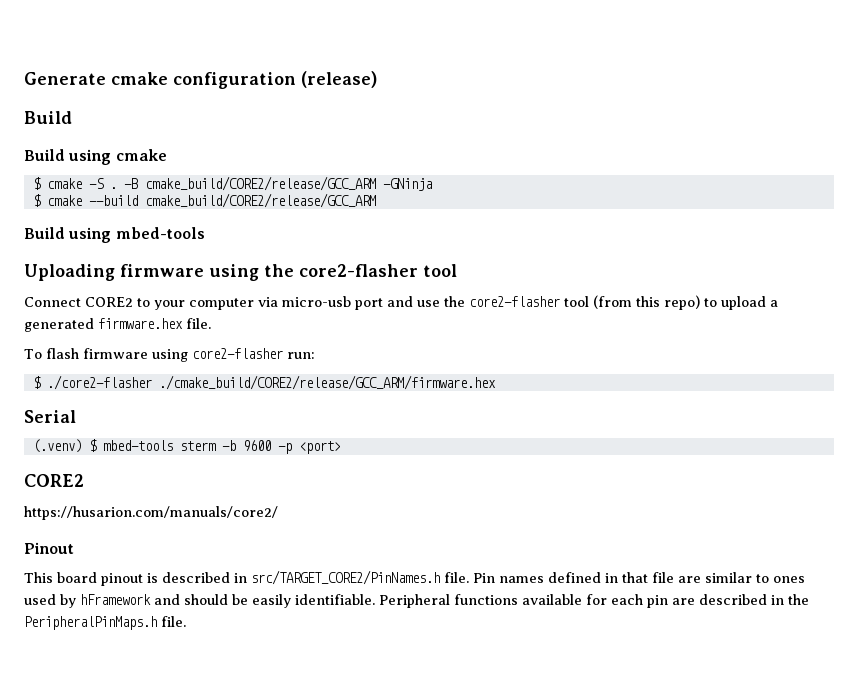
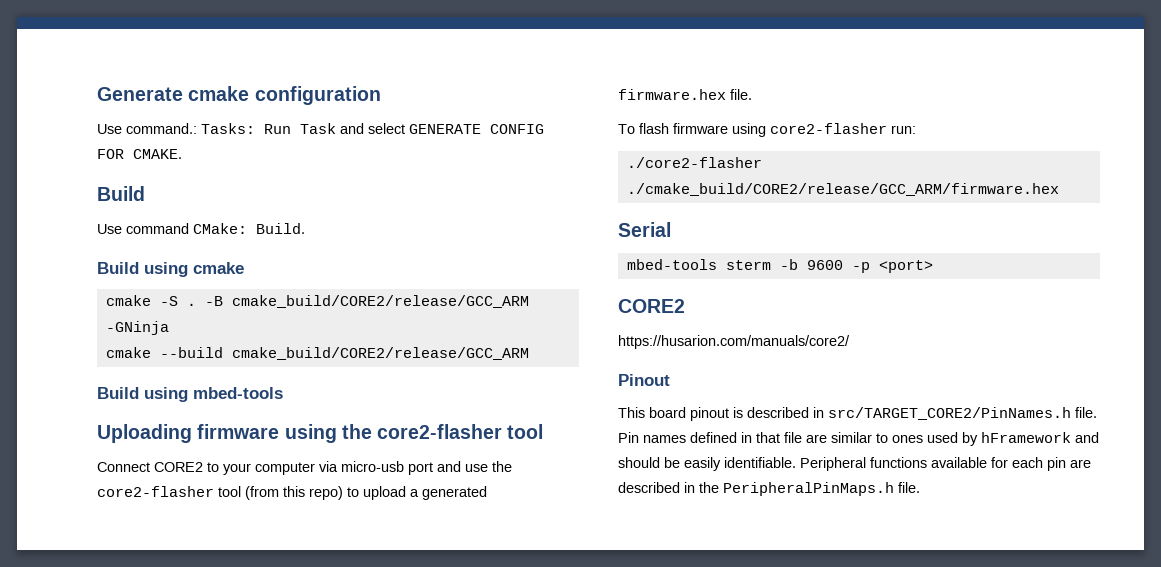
[301,71,377,88] [24,111,72,124] (release) // Build -> [97,123,544,134] [97,149,182,159] [97,186,145,201] [97,223,305,234] // Use command.: Tasks: Run Task and select GENERATE CONFIG FOR CMAKE. // Build // Use command CMake: Build.
[32,177,41,190] $ -> (244, 268) none
[32,194,41,207] $ -> (169, 328) none
[32,376,41,389] $ -> (916, 129) none
[32,439,97,453] (.venv) $ -> (671, 229) none

